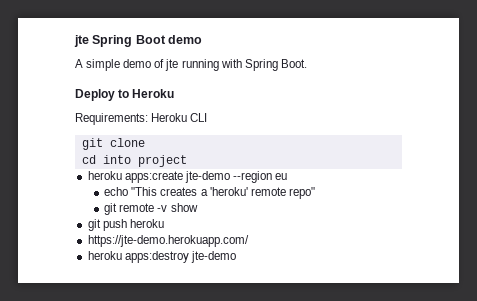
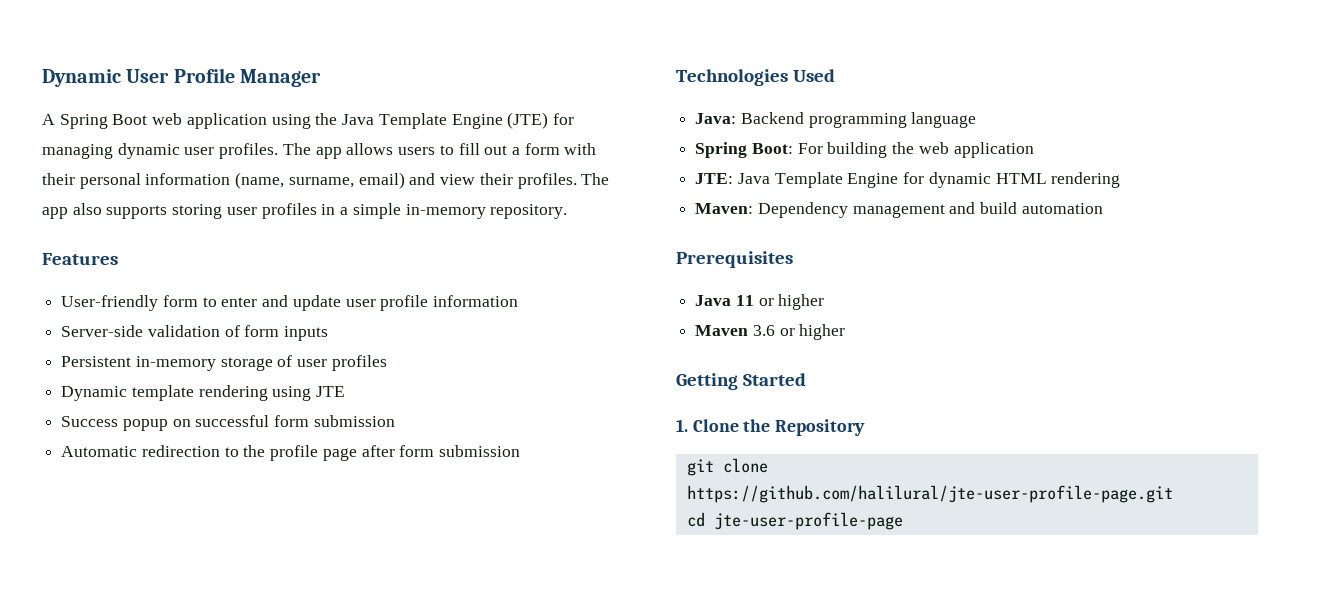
[74,35,203,47] [75,59,307,71] [75,89,175,101] [75,113,208,125] jte Spring Boot demo // A simple demo of jte running with Spring Boot. // Deploy to Heroku // Requirements: Heroku CLI -> [42,68,321,87] [42,112,574,129] [42,143,597,159] [42,172,610,189] [42,203,568,219] [42,253,118,265] [61,295,519,311] [61,325,329,341] [61,355,387,371] [61,385,346,401] [61,415,395,431] [61,445,521,461] [676,69,835,86] [695,112,977,128] [695,142,1034,158] [695,172,1121,188] [695,202,1103,218] [676,251,793,268] [695,294,825,310] [695,324,846,340] [676,373,806,390] [676,419,866,436] Dynamic User Profile Manager // A Spring Boot web application using the Java Template Engine (JTE) for managing dynamic user profiles. The app allows users to fill out a form with their personal information (name, surname, email) and view their profiles. The app also supports storing user profiles in a simple in-memory repository. // Features // User-friendly form to enter and update user profile information // Server-side validation of form inputs // Persistent in-memory storage of user profiles // Dynamic template rendering using JTE // Success popup on successful form submission // Automatic redirection to the profile page after form submission // Technologies Used // Java: Backend programming language // Spring Boot: For building the web application // JTE: Java Template Engine for dynamic HTML rendering // Maven: Dependency management and build automation // Prerequisites // Java 11 or higher // Maven 3.6 or higher // Getting Started // 1. Clone the Repository
(145, 142) none -> [686,485,1173,503] https://github.com/halilural/jte-user-profile-page.git
[102,155,187,167] [87,171,288,183] [104,187,315,199] [104,203,198,215] [87,219,164,231] [87,235,249,247] [87,251,236,263] into project // heroku apps:create jte-demo --region eu // echo "This creates a 'heroku' remote repo" // git remote -v show // git push heroku // https://jte-demo.herokuapp.com/ // heroku apps:destroy jte-demo -> [713,512,903,530] jte-user-profile-page

